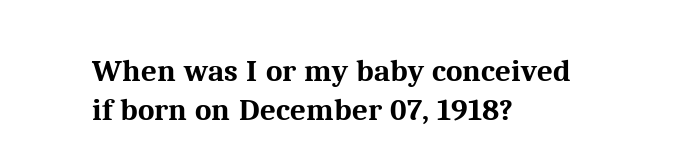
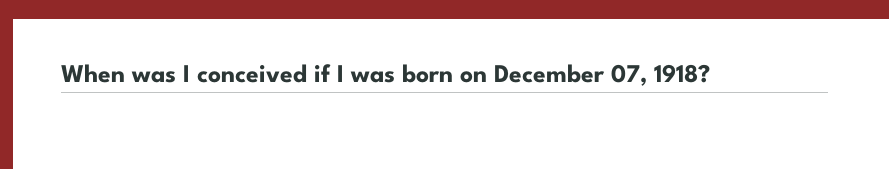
[265,59,572,87] [92,99,115,120] or my baby conceived if -> [197,64,395,83] conceived if I was

